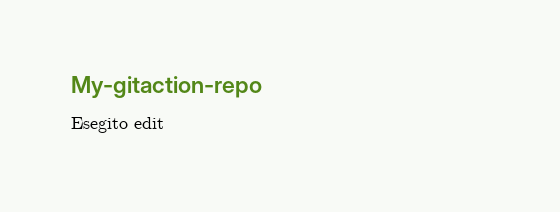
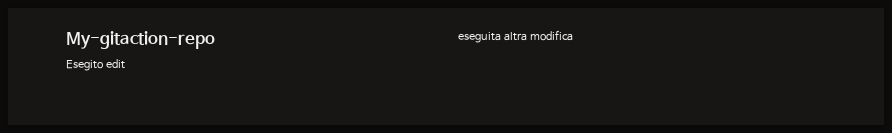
(164, 123) none -> [458,30,573,43] // eseguita altra modifica

